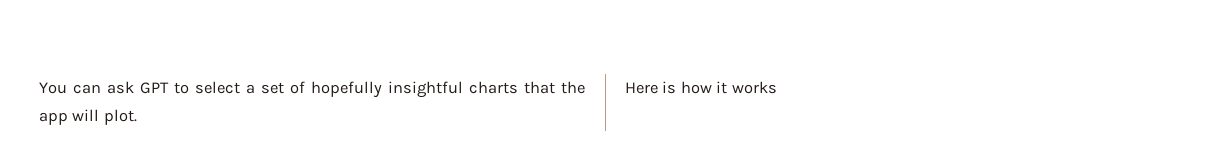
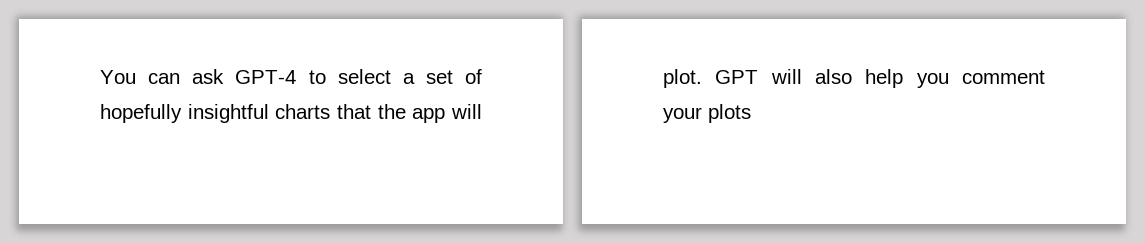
[140,82,169,94] GPT -> [235,70,297,84] GPT-4
[625,81,777,94] // Here is how it works -> [715,69,1045,88] [663,104,751,123] GPT will also help you comment your plots

